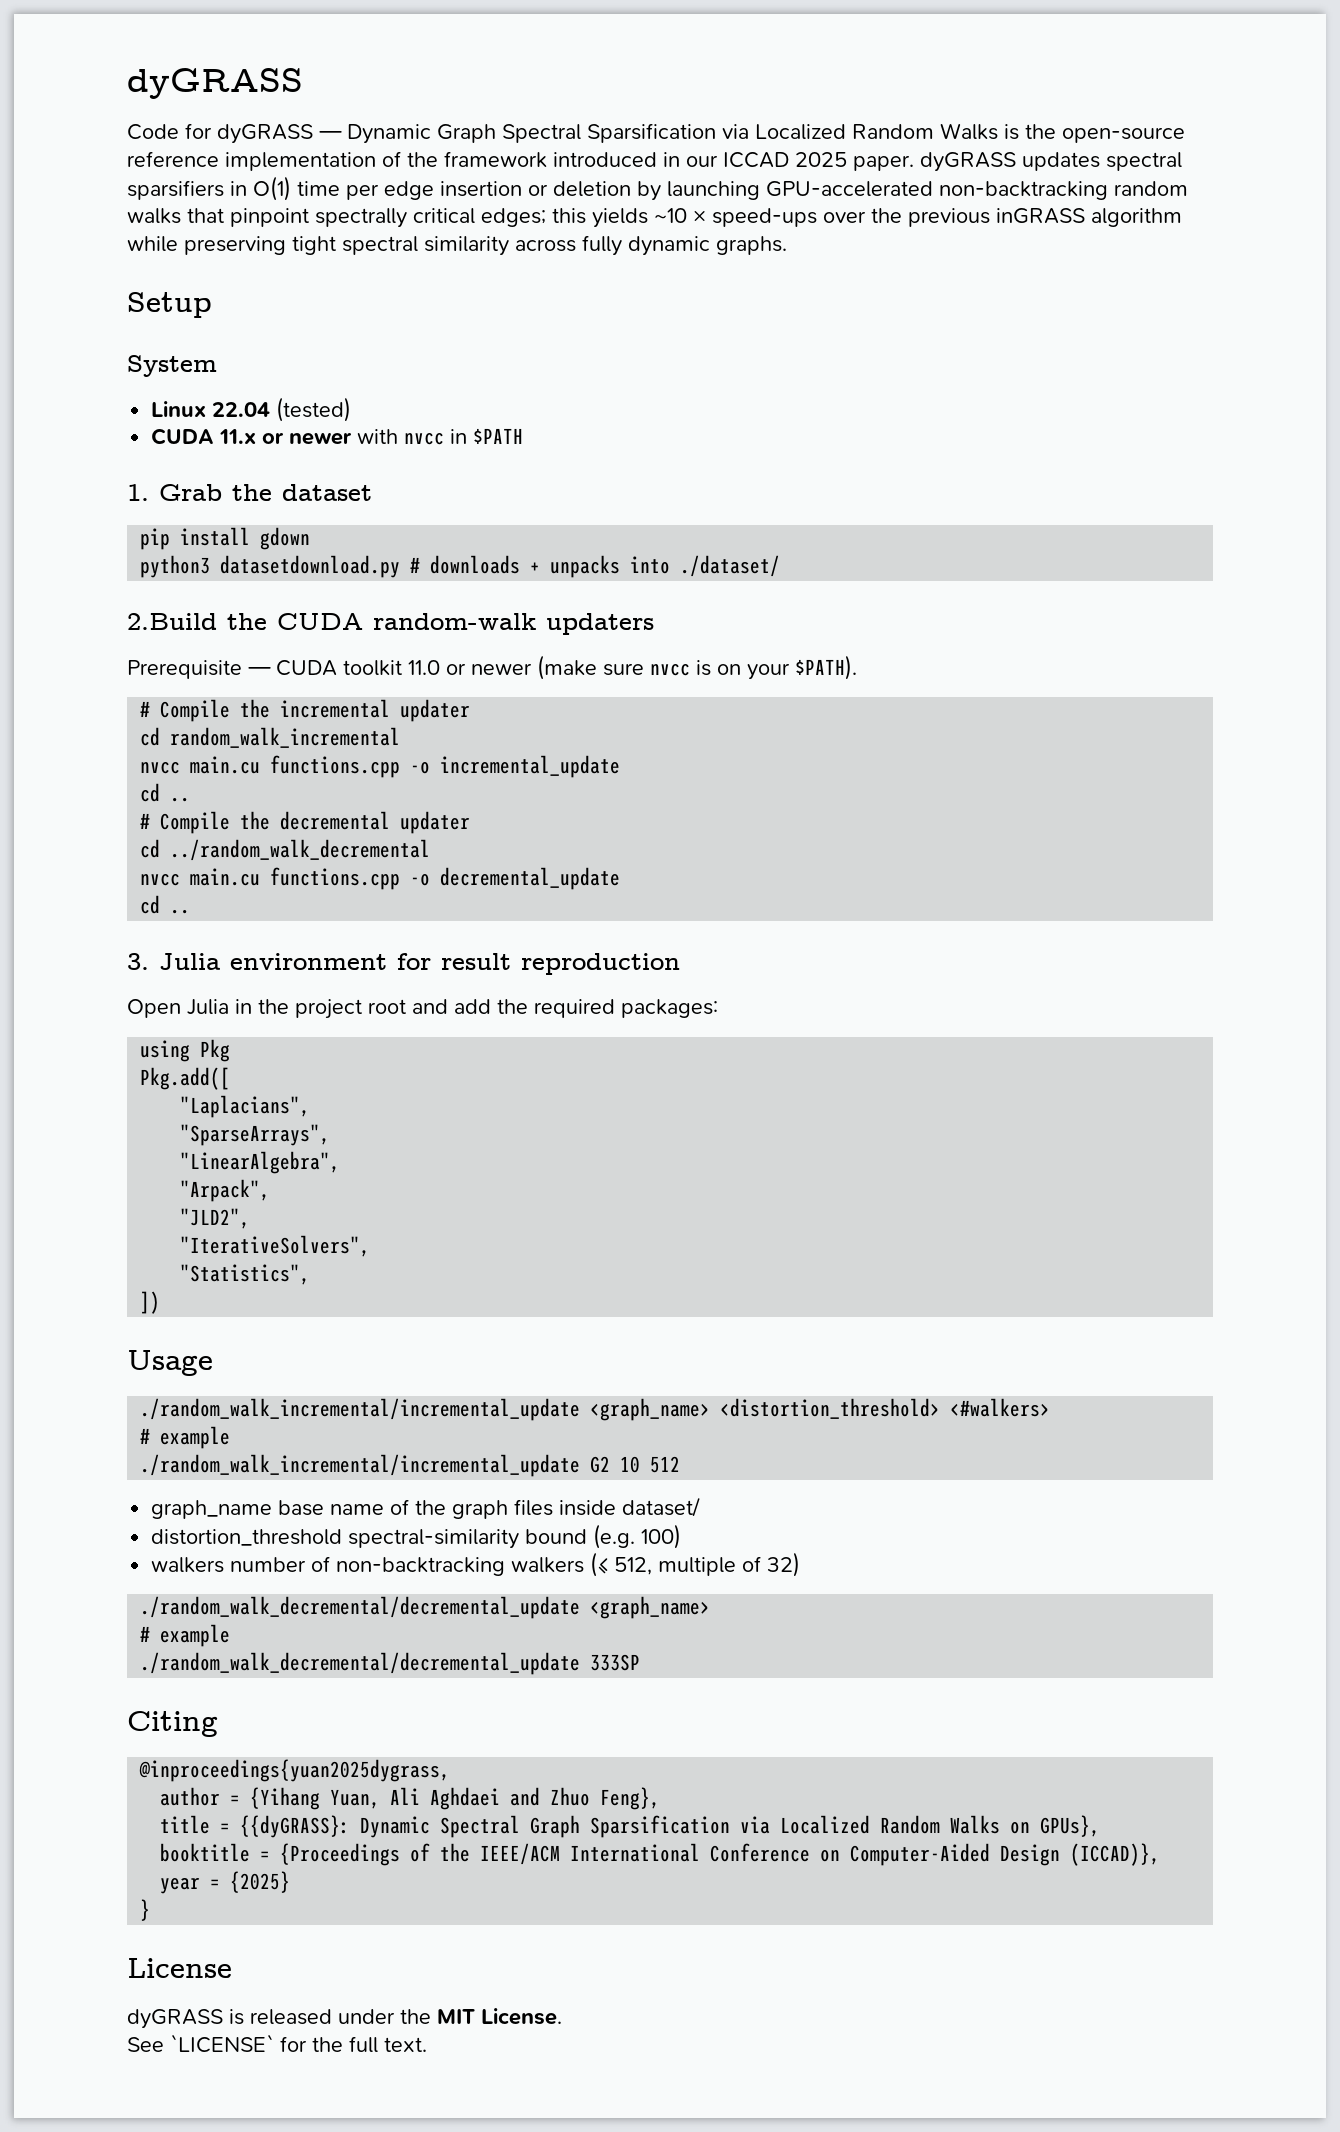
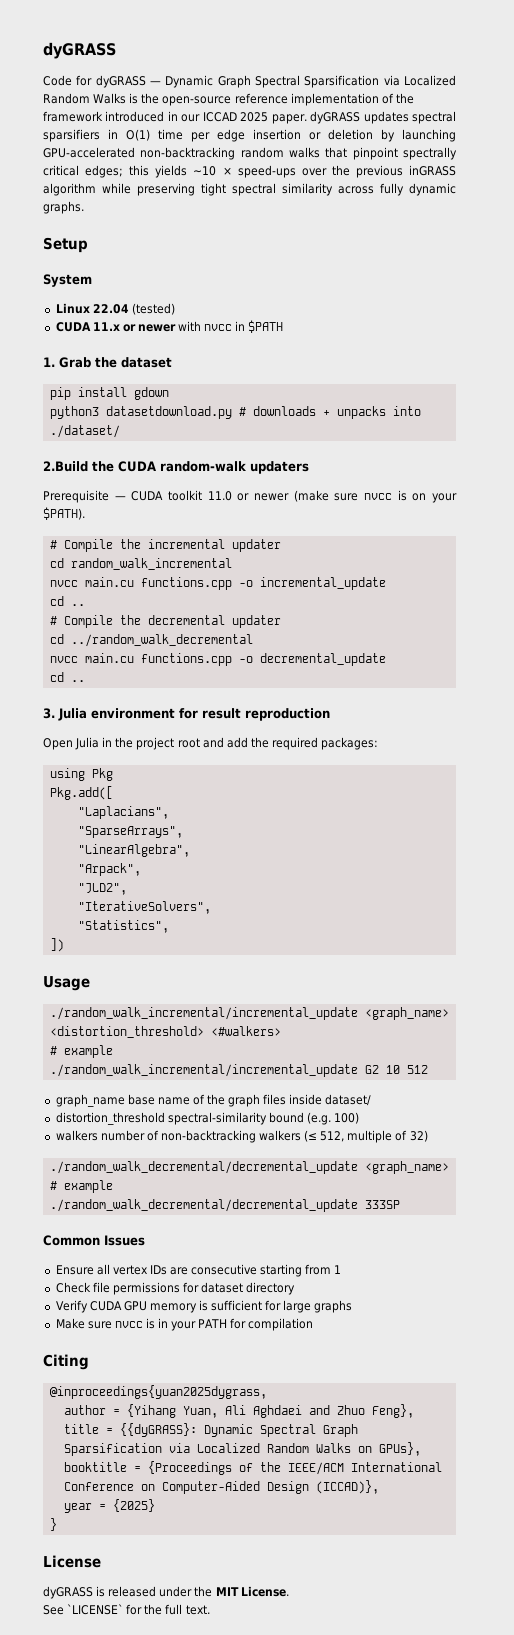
(641, 1662) none -> [43,1235,145,1246] [55,1264,342,1277] [55,1282,296,1295] [55,1300,353,1313] [55,1318,314,1331] // Common Issues // Ensure all vertex IDs are consecutive starting from 1 // Check file permissions for dataset directory // Verify CUDA GPU memory is sufficient for large graphs // Make sure nvcc is in your PATH for compilation

